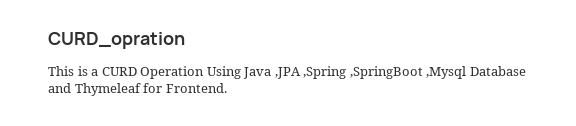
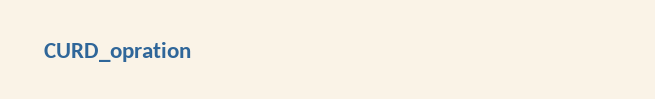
[48,66,526,79] [48,83,227,96] // This is a CURD Operation Using Java ,JPA ,Spring ,SpringBoot ,Mysql Database and Thymeleaf for Frontend. -> (191, 52) none

